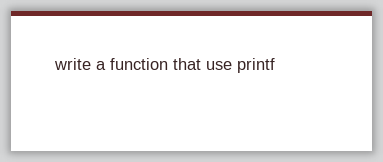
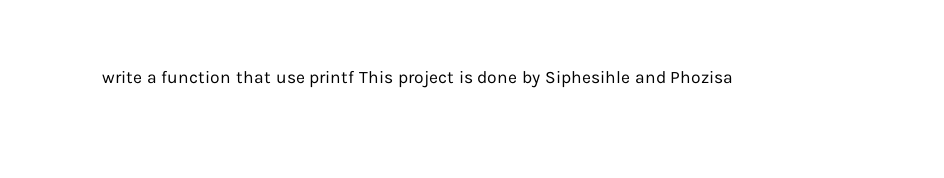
(275, 65) none -> [359,70,734,88] This project is done by Siphesihle and Phozisa

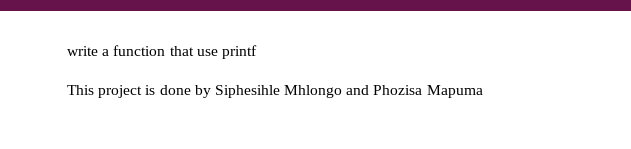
(356, 79) none -> (257, 52) //
(630, 79) none -> [284,85,343,98] Mhlongo
(734, 77) none -> [426,85,483,98] Mapuma

